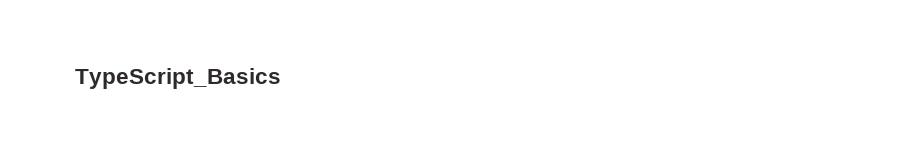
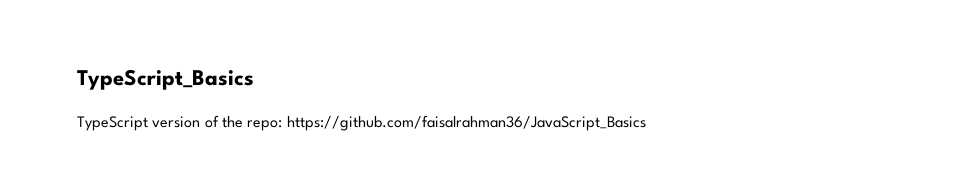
(281, 78) none -> [77,115,646,131] // TypeScript version of the repo: https://github.com/faisalrahman36/JavaScript_Basics

